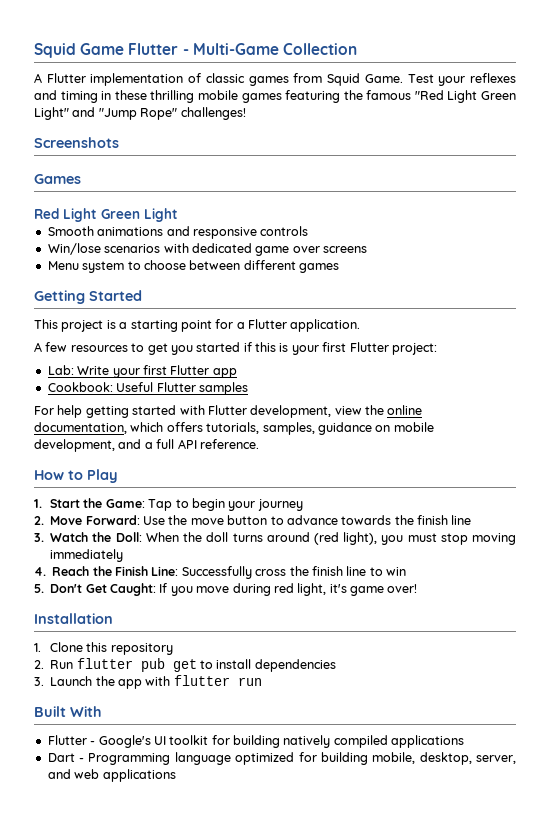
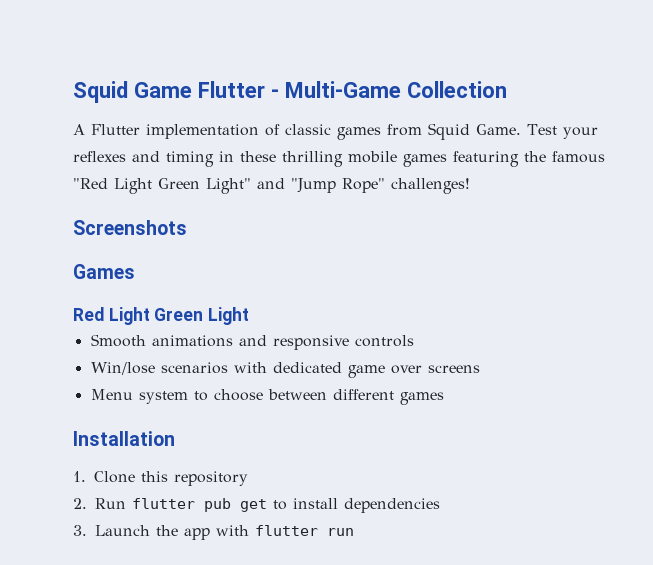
[34,290,142,304] [34,319,361,332] [34,342,437,355] [47,365,237,378] [47,382,248,395] [34,405,423,418] [34,422,434,435] [34,439,259,452] [34,469,118,483] [34,498,303,511] [34,515,472,525] [34,532,516,545] [50,549,124,562] [34,566,406,579] [34,583,418,596] // Getting Started // This project is a starting point for a Flutter application. // A few resources to get you started if this is your first Flutter project: // Lab: Write your first Flutter app // Cookbook: Useful Flutter samples // For help getting started with Flutter development, view the online documentation, which offers tutorials, samples, guidance on mobile development, and a full API reference. // How to Play // 1. Start the Game: Tap to begin your journey // 2. Move Forward: Use the move button to advance towards the finish line // 3. Watch the Doll: When the doll turns around (red light), you must stop moving immediately // 4. Reach the Finish Line: Successfully cross the finish line to win // 5. Don't Get Caught: If you move during red light, it's game over! -> (444, 398) none
[34,706,102,717] [47,735,465,748] [47,752,516,765] [47,769,176,782] // Built With // Flutter - Google's UI toolkit for building natively compiled applications // Dart - Programming language optimized for building mobile, desktop, server, and web applications -> (354, 532) none

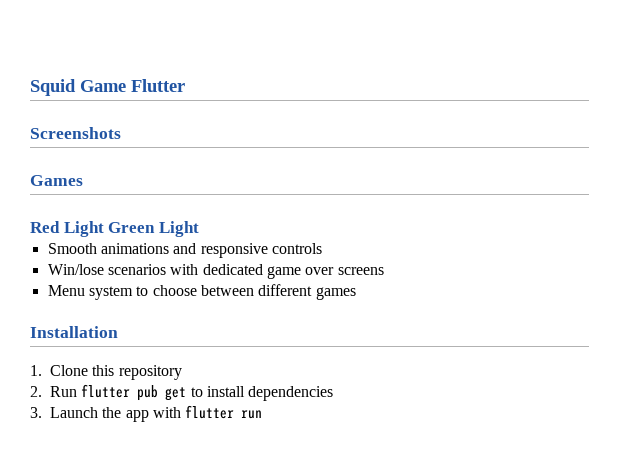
[270,81,507,98] [73,123,598,140] [73,151,605,167] [73,178,470,194] - Multi-Game Collection // A Flutter implementation of classic games from Squid Game. Test your reflexes and timing in these thrilling mobile games featuring the famous "Red Light Green Light" and "Jump Rope" challenges! -> (185, 85) none

